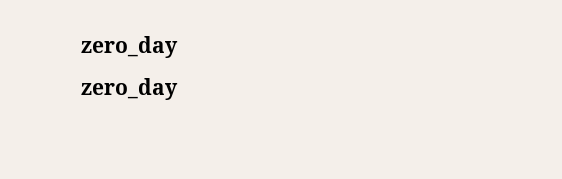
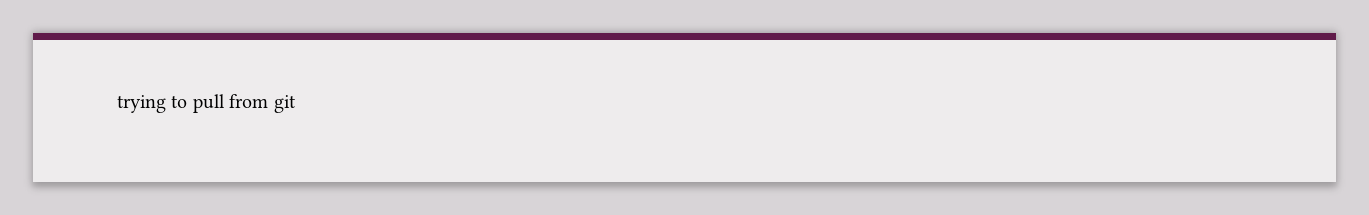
[81,36,178,58] [81,78,178,100] zero_day // zero_day -> [117,94,296,113] trying to pull from git

